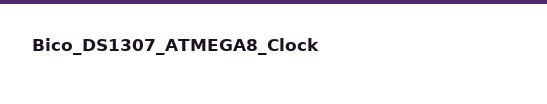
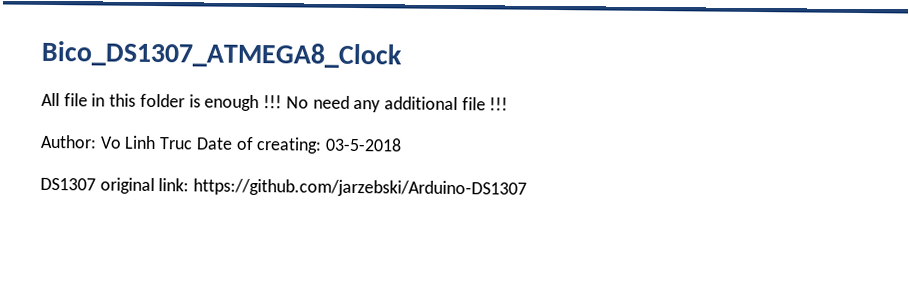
(319, 46) none -> [41,92,509,113] [40,134,403,154] [40,177,528,198] // All file in this folder is enough !!! No need any additional file !!! // Author: Vo Linh Truc Date of creating: 03-5-2018 // DS1307 original link: https://github.com/jarzebski/Arduino-DS1307

